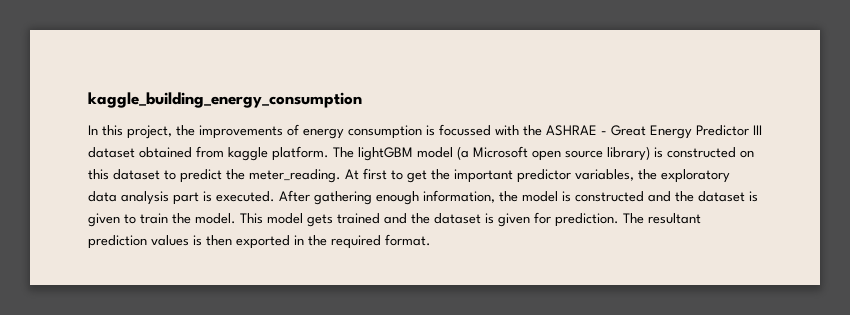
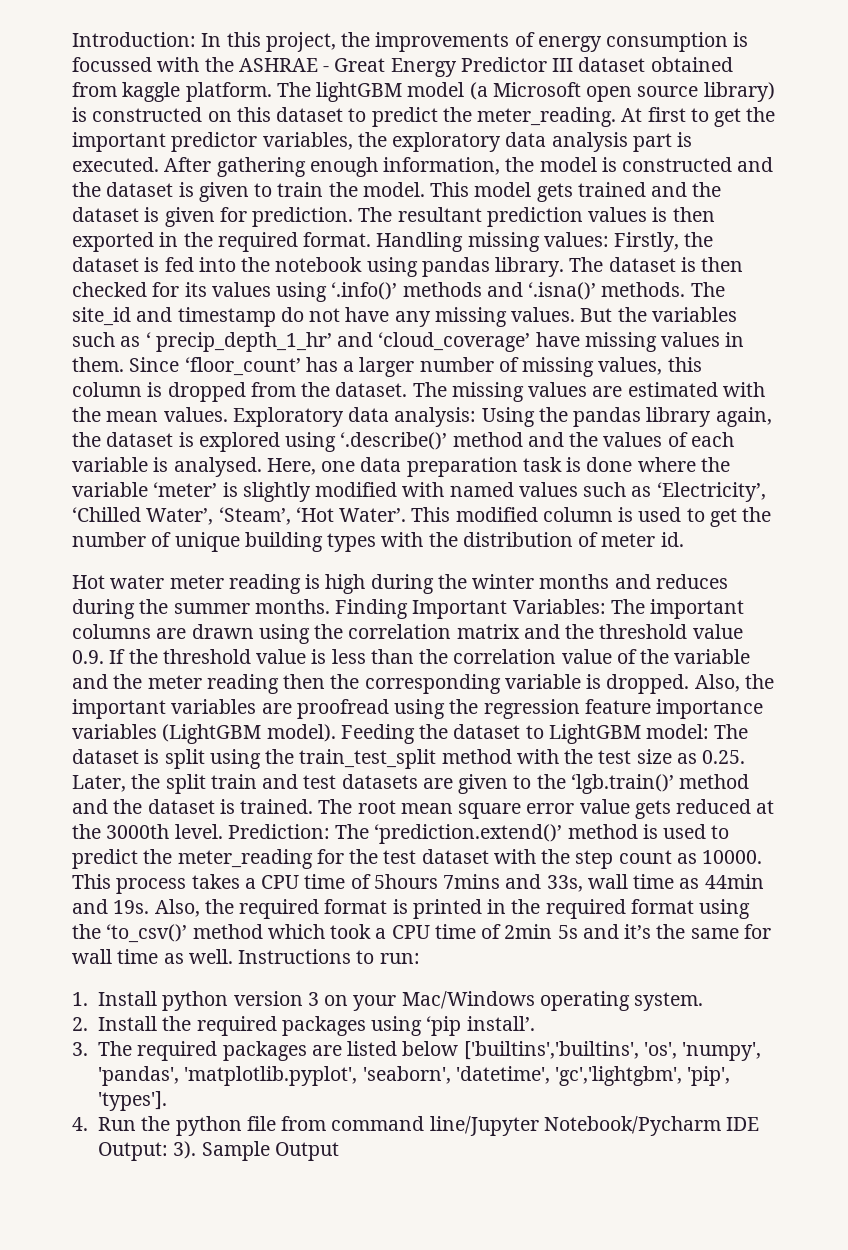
[88,92,362,108] kaggle_building_energy_consumption // -> [72,32,196,47] Introduction:
(431, 240) none -> [376,232,714,252] [72,257,744,277] [72,282,725,302] [72,307,737,327] [72,332,745,352] [72,357,702,377] [72,382,765,402] [72,407,772,427] [72,432,734,452] [72,457,730,477] [72,482,766,502] [72,507,772,527] [72,532,684,552] [72,574,728,594] [72,599,745,619] [72,624,743,644] [72,649,751,664] [72,674,774,694] [72,699,764,719] [72,724,749,744] [72,749,746,769] [72,774,750,794] [72,799,775,819] [72,824,730,844] [72,849,763,869] [72,874,764,894] [72,899,751,919] [72,924,771,943] [72,949,420,964] [72,991,704,1011] [72,1016,535,1036] [72,1041,762,1061] [97,1066,731,1086] [97,1091,167,1111] [72,1116,760,1136] [97,1141,339,1161] Handling missing values: Firstly, the dataset is fed into the notebook using pandas library. The dataset is then checked for its values using ‘.info()’ methods and ‘.isna()’ methods. The site_id and timestamp do not have any missing values. But the variables such as ‘ precip_depth_1_hr’ and ‘cloud_coverage’ have missing values in them. Since ‘floor_count’ has a larger number of missing values, this column is dropped from the dataset. The missing values are estimated with the mean values. Exploratory data analysis: Using the pandas library again, the dataset is explored using ‘.describe()’ method and the values of each variable is analysed. Here, one data preparation task is done where the variable ‘meter’ is slightly modified with named values such as ‘Electricity’, ‘Chilled Water’, ‘Steam’, ‘Hot Water’. This modified column is used to get the number of unique building types with the distribution of meter id. // Hot water meter reading is high during the winter months and reduces during the summer months. Finding Important Variables: The important columns are drawn using the correlation matrix and the threshold value 0.9. If the threshold value is less than the correlation value of the variable and the meter reading then the corresponding variable is dropped. Also, the important variables are proofread using the regression feature importance variables (LightGBM model). Feeding the dataset to LightGBM model: The dataset is split using the train_test_split method with the test size as 0.25. Later, the split train and test datasets are given to the ‘lgb.train()’ method and the dataset is trained. The root mean square error value gets reduced at the 3000th level. Prediction: The ‘prediction.extend()’ method is used to predict the meter_reading for the test dataset with the step count as 10000. This process takes a CPU time of 5hours 7mins and 33s, wall time as 44min and 19s. Also, the required format is printed in the required format using the ‘to_csv()’ method which took a CPU time of 2min 5s and it’s the same for wall time as well. Instructions to run: // 1. Install python version 3 on your Mac/Windows operating system. // 2. Install the required packages using ‘pip install’. // 3. The required packages are listed below ['builtins','builtins', 'os', 'numpy', 'pandas', 'matplotlib.pyplot', 'seaborn', 'datetime', 'gc','lightgbm', 'pip', 'types']. // 4. Run the python file from command line/Jupyter Notebook/Pycharm IDE Output: 3). Sample Output

